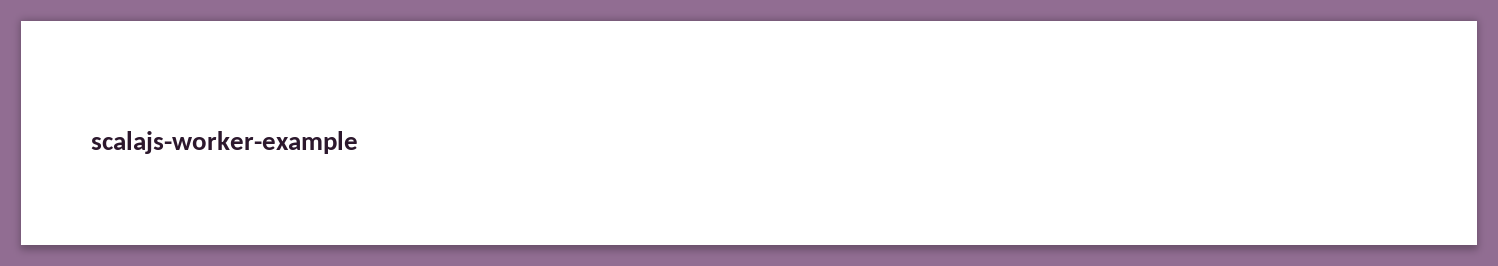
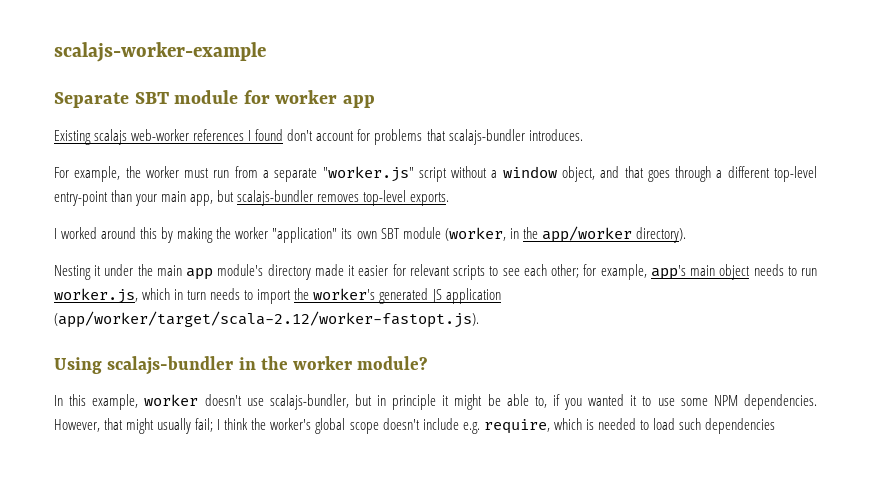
(358, 142) none -> [54,90,375,108] [54,129,583,145] [54,166,818,182] [54,190,450,206] [54,226,686,243] [54,264,818,280] [54,288,501,304] [54,311,479,328] [54,356,428,375] [54,394,818,410] [54,418,776,434] // Separate SBT module for worker app // Existing scalajs web-worker references I found don't account for problems that scalajs-bundler introduces. // For example, the worker must run from a separate "worker.js" script without a window object, and that goes through a different top-level entry-point than your main app, but scalajs-bundler removes top-level exports. // I worked around this by making the worker "application" its own SBT module (worker, in the app/worker directory). // Nesting it under the main app module's directory made it easier for relevant scripts to see each other; for example, app's main object needs to run worker.js, which in turn needs to import the worker's generated JS application (app/worker/target/scala-2.12/worker-fastopt.js). // Using scalajs-bundler in the worker module? // In this example, worker doesn't use scalajs-bundler, but in principle it might be able to, if you wanted it to use some NPM dependencies. However, that might usually fail; I think the worker's global scope doesn't include e.g. require, which is needed to load such dependencies

